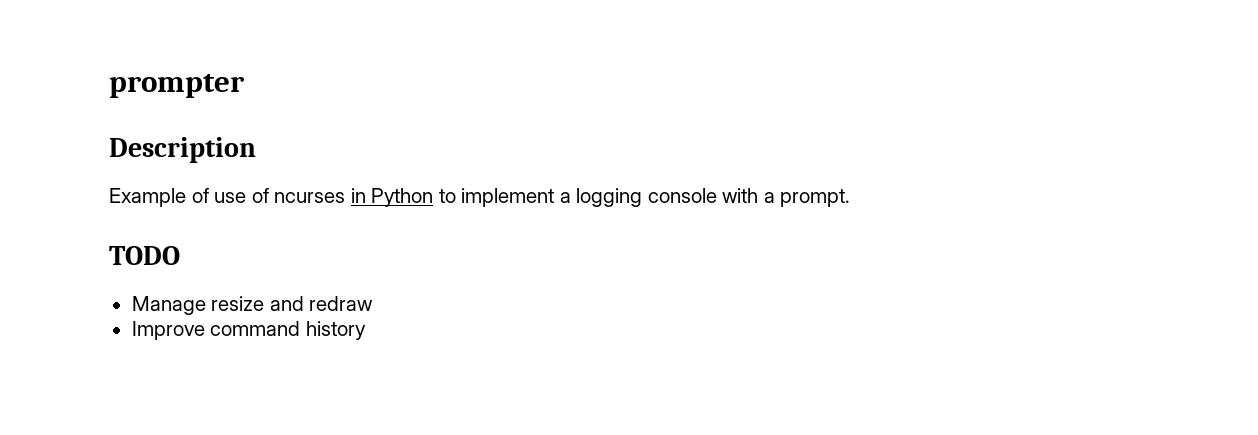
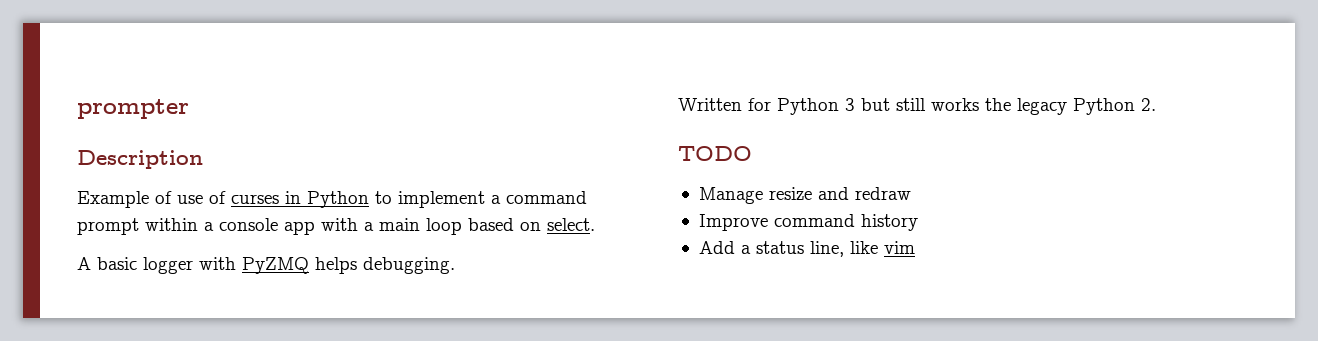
[274,192,346,203] ncurses -> [231,194,279,204] curses
[576,188,851,207] logging console with a prompt. -> [506,191,587,204] [77,218,595,235] [77,257,455,274] [678,98,1156,115] command prompt within a console app with a main loop based on select. // A basic logger with PyZMQ helps debugging. // Written for Python 3 but still works the legacy Python 2.
(366, 330) none -> [698,241,915,257] // Add a status line, like vim

